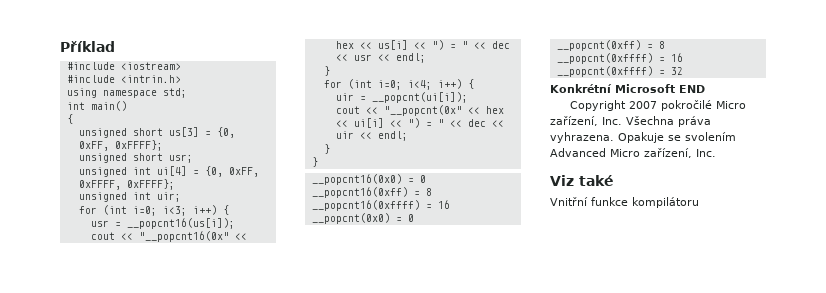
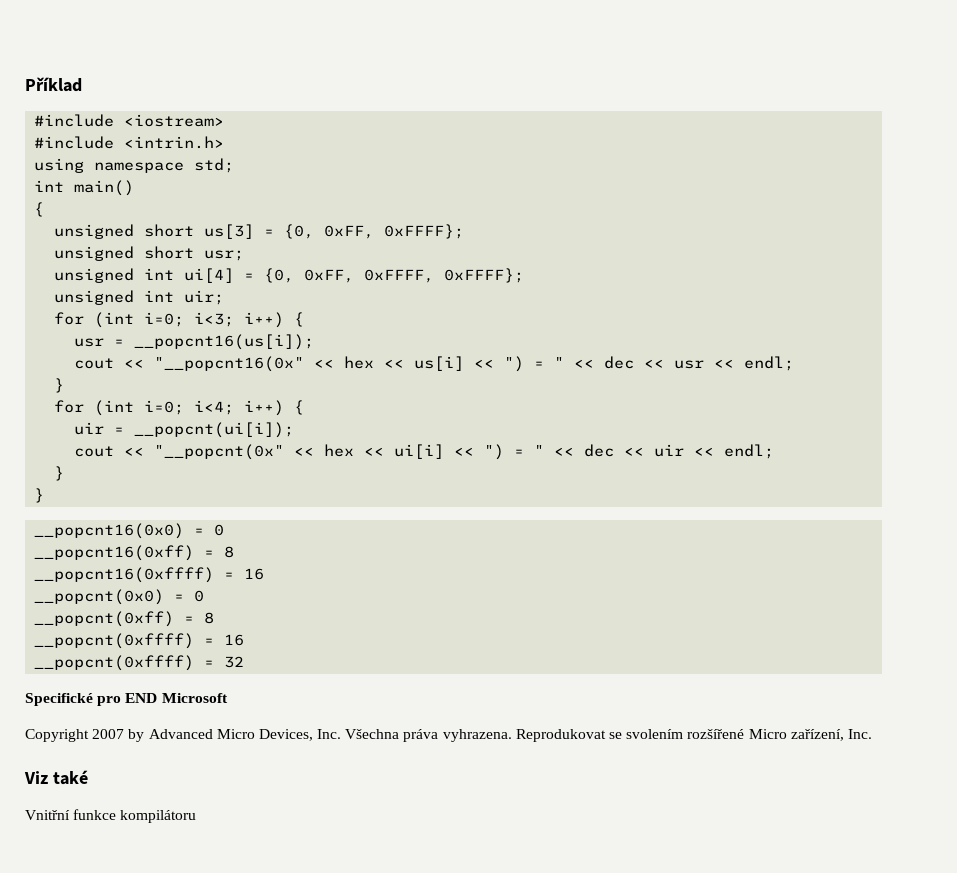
[550,84,612,93] Konkrétní -> [25,693,158,706] Specifické pro END
[679,85,705,93] END -> (228, 698) none
[661,100,747,111] [550,116,598,126] pokročilé Micro zařízení, -> [128,729,313,742] by Advanced Micro Devices,
[618,132,664,143] Opakuje -> [515,729,606,742] Reprodukovat
[550,148,606,157] Advanced -> [687,729,745,739] rozšířené

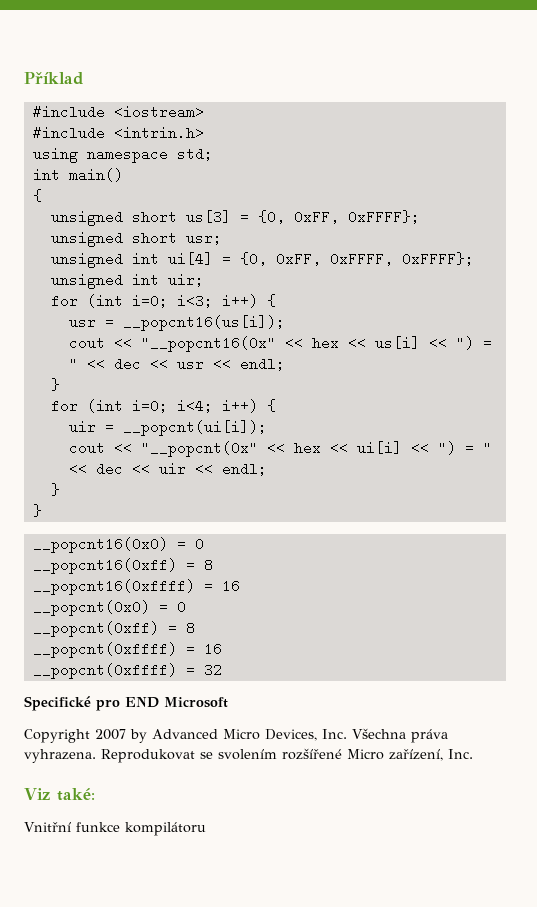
[52,770,88,785] také -> [57,788,95,801] také:

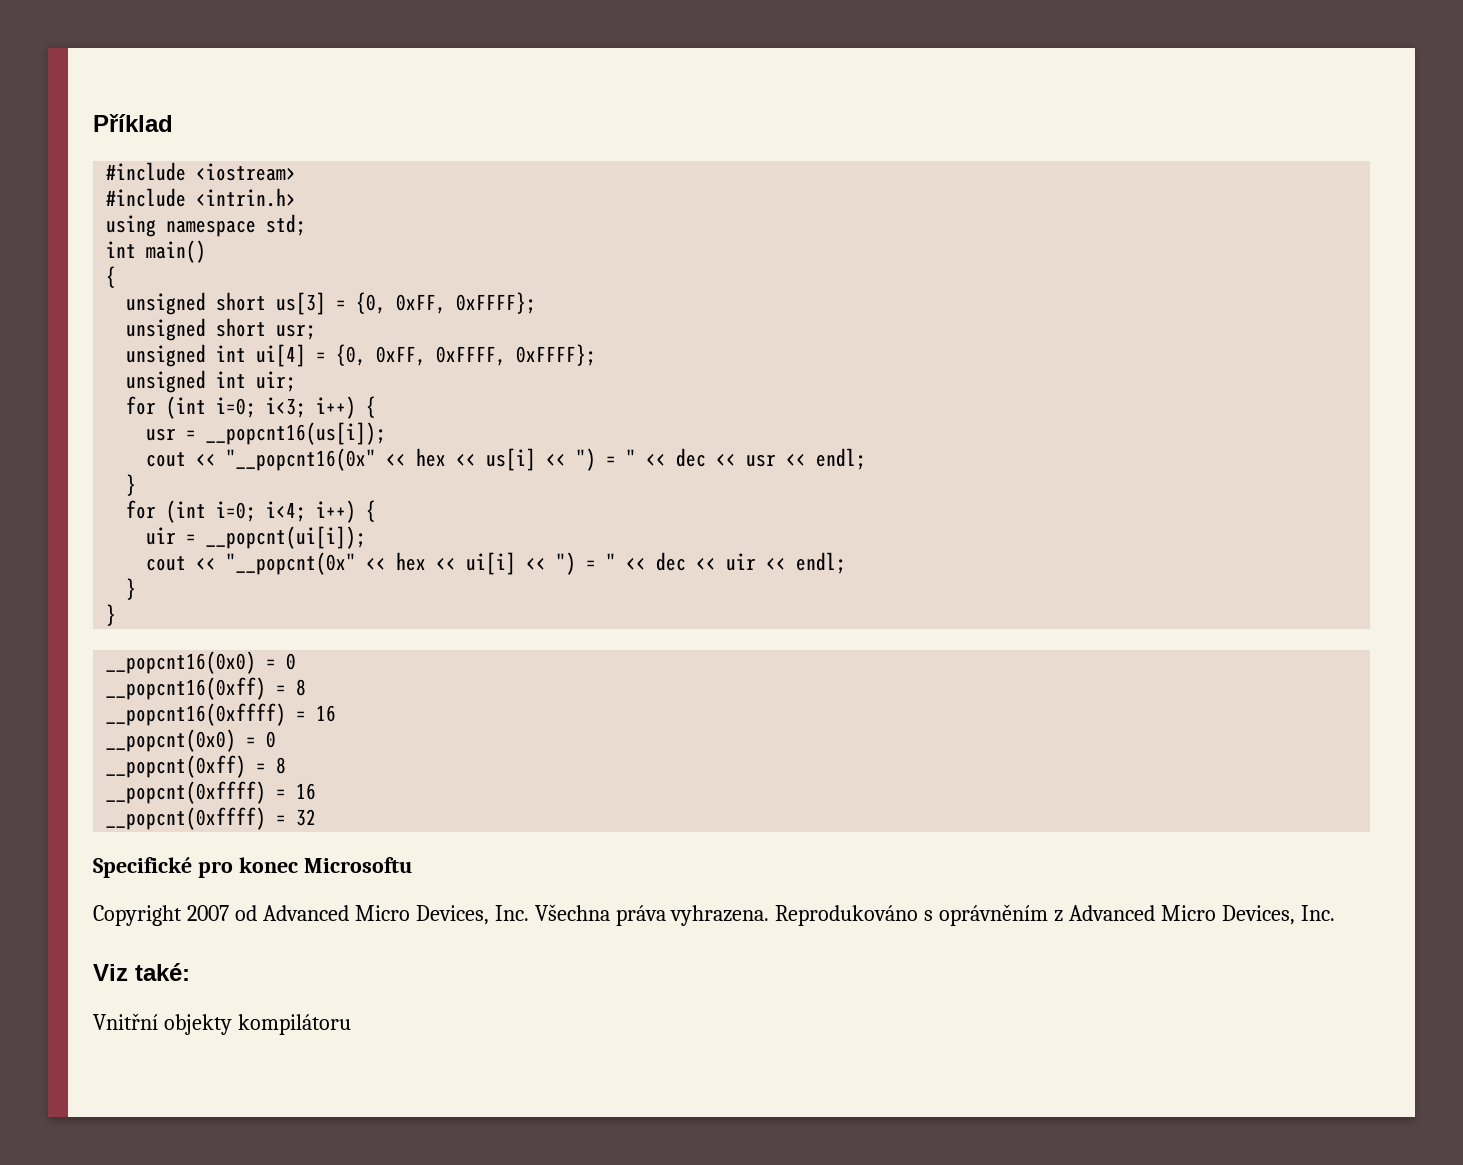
[125,697,228,708] END Microsoft -> [238,857,412,873] konec Microsoftu
[130,729,147,743] by -> [234,905,257,921] od
[101,748,443,763] Reprodukovat se svolením rozšířené Micro zařízení, -> [775,904,1296,926] Reprodukováno s oprávněním z Advanced Micro Devices,
[76,822,120,832] funkce -> [163,1014,232,1035] objekty

